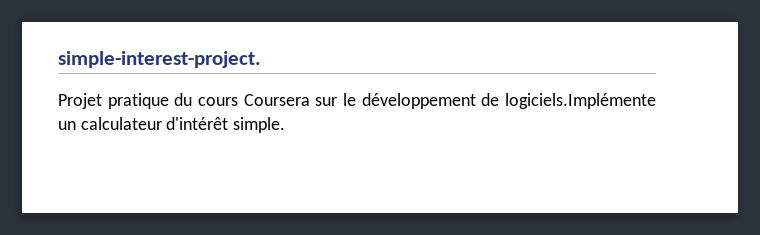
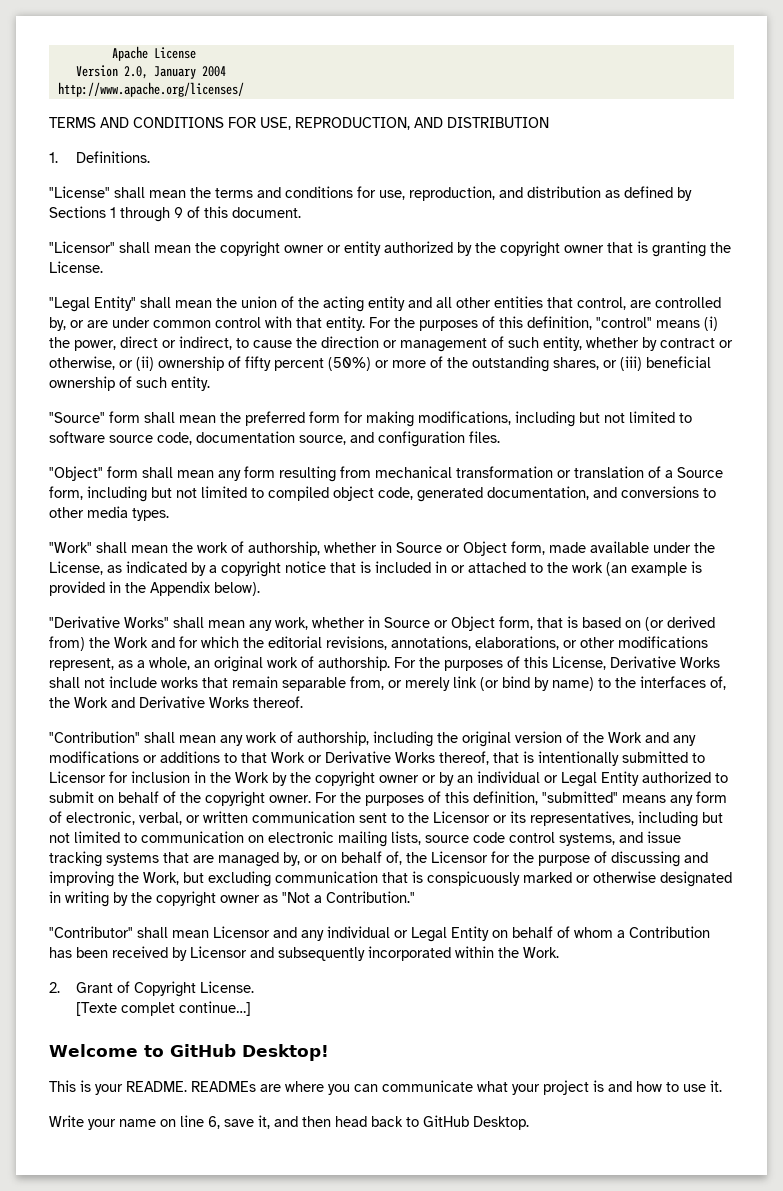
[58,51,261,68] [58,93,656,109] [58,117,286,133] simple-interest-project. // Projet pratique du cours Coursera sur le développement de logiciels.Implémente un calculateur d'intérêt simple. -> [111,46,196,61] [75,65,226,79] [57,82,244,97] [49,117,549,130] [49,151,150,163] [49,186,692,201] [49,206,301,222] [49,241,731,257] [49,261,103,273] [49,296,721,312] [49,316,718,331] [49,336,733,352] [49,356,711,372] [49,376,210,391] [49,411,692,427] [49,431,500,447] [49,466,723,482] [49,486,716,502] [49,506,169,521] [49,541,715,556] [49,561,702,577] [49,581,260,596] [49,616,715,631] [49,636,708,651] [49,656,720,672] [49,676,726,691] [49,696,303,708] [49,731,696,747] [49,751,705,766] [49,771,728,787] [49,791,727,807] [49,811,723,827] [49,831,681,847] [49,851,708,867] [49,871,732,887] [49,891,415,907] [49,926,710,942] [49,946,559,961] [49,981,254,997] [75,1001,251,1016] [49,1044,329,1061] [49,1080,722,1095] [49,1115,529,1130] Apache License // Version 2.0, January 2004 // http://www.apache.org/licenses/ // TERMS AND CONDITIONS FOR USE, REPRODUCTION, AND DISTRIBUTION // 1. Definitions. // "License" shall mean the terms and conditions for use, reproduction, and distribution as defined by Sections 1 through 9 of this document. // "Licensor" shall mean the copyright owner or entity authorized by the copyright owner that is granting the License. // "Legal Entity" shall mean the union of the acting entity and all other entities that control, are controlled by, or are under common control with that entity. For the purposes of this definition, "control" means (i) the power, direct or indirect, to cause the direction or management of such entity, whether by contract or otherwise, or (ii) ownership of fifty percent (50%) or more of the outstanding shares, or (iii) beneficial ownership of such entity. // "Source" form shall mean the preferred form for making modifications, including but not limited to software source code, documentation source, and configuration files. // "Object" form shall mean any form resulting from mechanical transformation or translation of a Source form, including but not limited to compiled object code, generated documentation, and conversions to other media types. // "Work" shall mean the work of authorship, whether in Source or Object form, made available under the License, as indicated by a copyright notice that is included in or attached to the work (an example is provided in the Appendix below). // "Derivative Works" shall mean any work, whether in Source or Object form, that is based on (or derived from) the Work and for which the editorial revisions, annotations, elaborations, or other modifications represent, as a whole, an original work of authorship. For the purposes of this License, Derivative Works shall not include works that remain separable from, or merely link (or bind by name) to the interfaces of, the Work and Derivative Works thereof. // "Contribution" shall mean any work of authorship, including the original version of the Work and any modifications or additions to that Work or Derivative Works thereof, that is intentionally submitted to Licensor for inclusion in the Work by the copyright owner or by an individual or Legal Entity authorized to submit on behalf of the copyright owner. For the purposes of this definition, "submitted" means any form of electronic, verbal, or written communication sent to the Licensor or its representatives, including but not limited to communication on electronic mailing lists, source code control systems, and issue tracking systems that are managed by, or on behalf of, the Licensor for the purpose of discussing and improving the Work, but excluding communication that is conspicuously marked or otherwise designated in writing by the copyright owner as "Not a Contribution." // "Contributor" shall mean Licensor and any individual or Legal Entity on behalf of whom a Contribution has been received by Licensor and subsequently incorporated within the Work. // 2. Grant of Copyright License. // [Texte complet continue…] // Welcome to GitHub Desktop! // This is your README. READMEs are where you can communicate what your project is and how to use it. // Write your name on line 6, save it, and then head back to GitHub Desktop.

